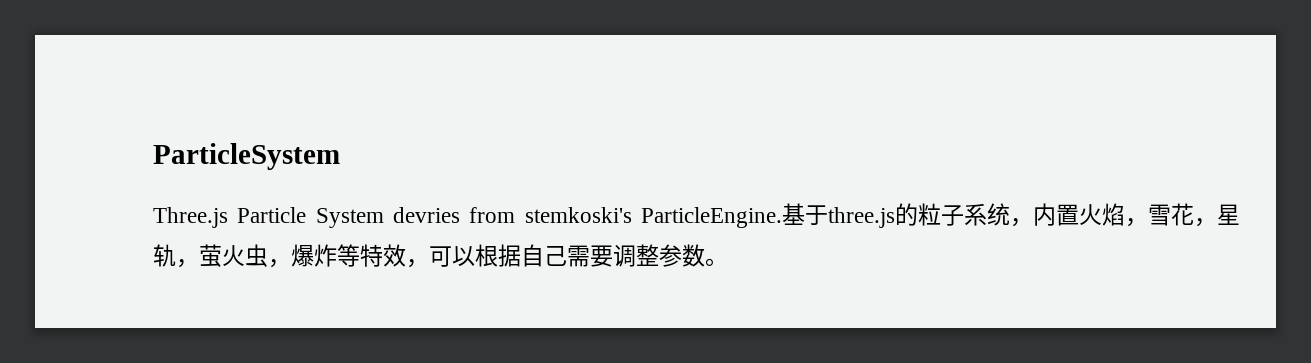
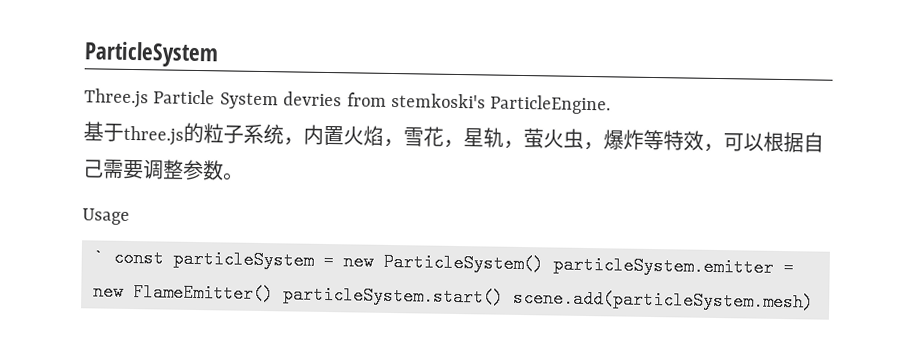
(782, 217) none -> (612, 104) //
(728, 262) none -> [82,208,130,225] [93,248,794,278] [93,282,814,312] // Usage // ` const particleSystem = new ParticleSystem() particleSystem.emitter = new FlameEmitter() particleSystem.start() scene.add(particleSystem.mesh)

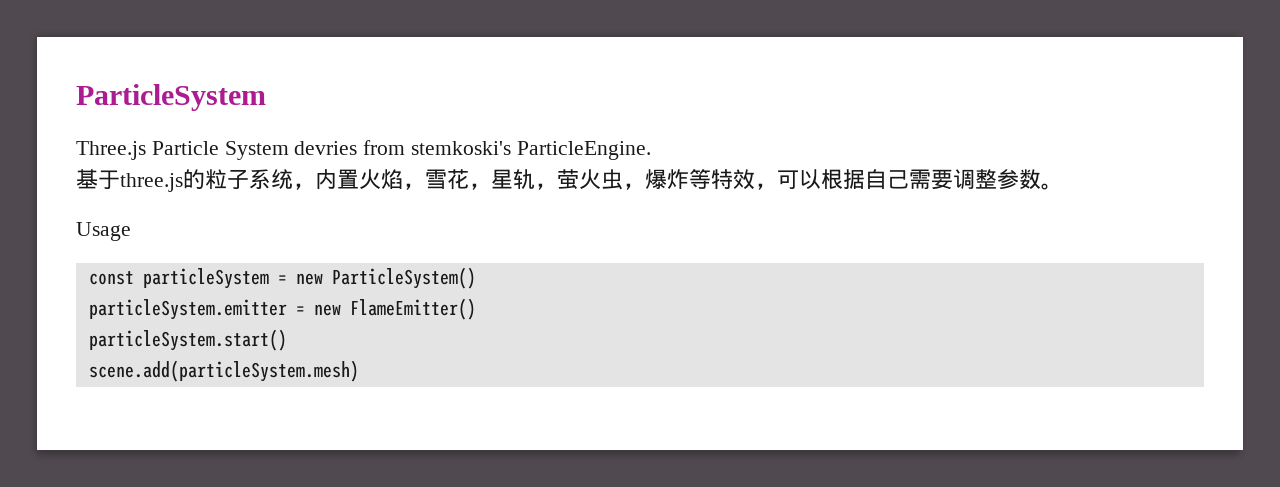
[93,248,104,267] ` -> (131, 231) none
(544, 263) none -> (476, 278) //
(274, 293) none -> (476, 309) //
(504, 296) none -> (287, 340) //

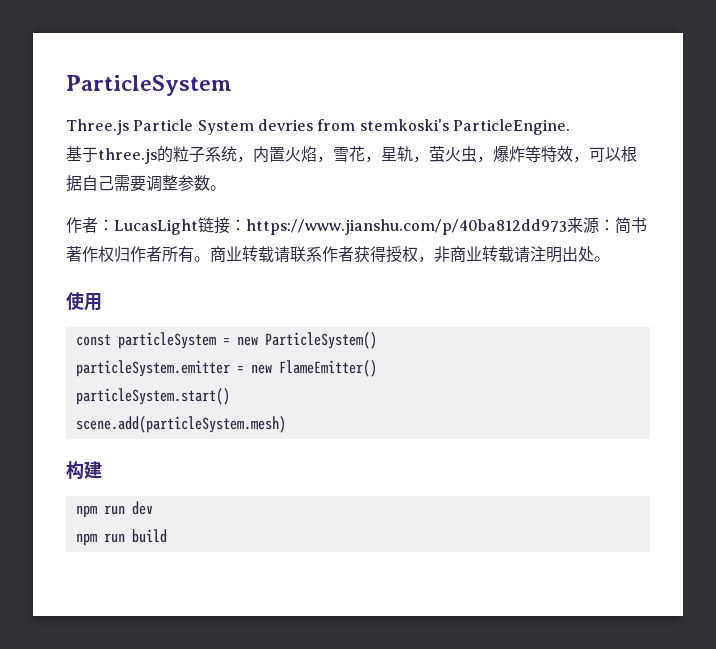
[76,222,131,241] Usage -> [66,217,647,235] [66,246,610,263] [66,292,102,311] 作者：LucasLight链接：https://www.jianshu.com/p/40ba812dd973来源：简书著作权归作者所有。商业转载请联系作者获得授权，非商业转载请注明出处。 // 使用
(359, 371) none -> [66,461,102,480] [75,501,153,518] [75,529,167,546] // 构建 // npm run dev // npm run build

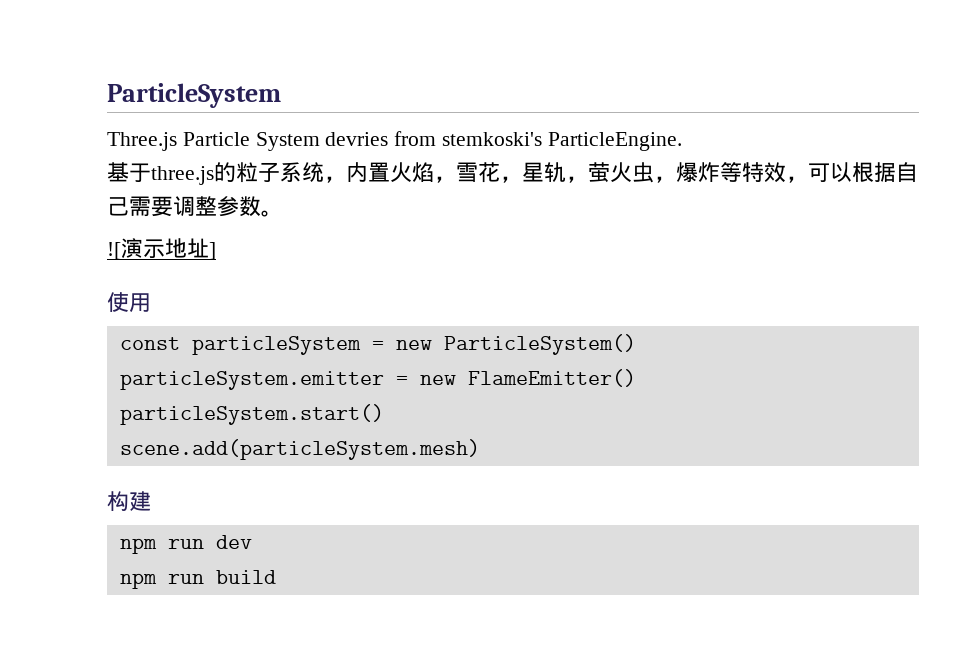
[66,217,647,235] [66,246,610,263] 作者：LucasLight链接：https://www.jianshu.com/p/40ba812dd973来源：简书著作权归作者所有。商业转载请联系作者获得授权，非商业转载请注明出处。 -> [107,238,216,260] ![演示地址]

